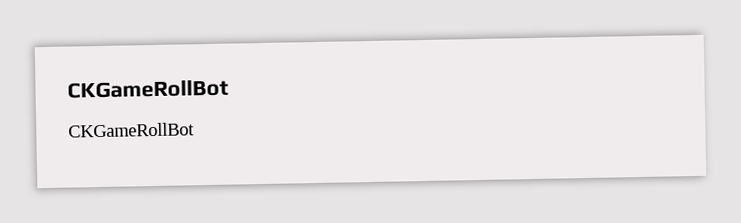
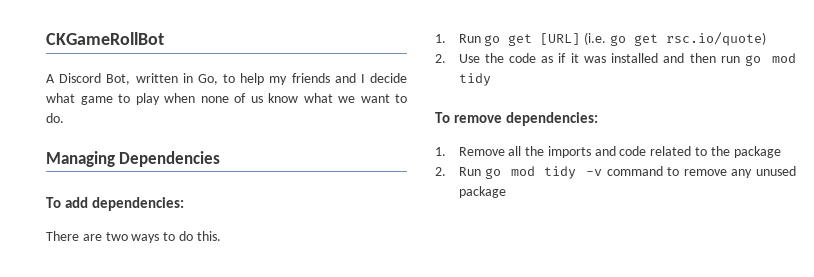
[68,122,195,138] CKGameRollBot -> [46,73,407,85] [46,93,407,105] [46,113,64,123] [46,151,221,167] [46,197,185,211] [46,231,221,243] [435,32,766,46] [435,53,796,66] [458,73,491,86] [435,112,599,126] [435,146,781,158] [435,166,796,179] [458,186,506,198] A Discord Bot, written in Go, to help my friends and I decide what game to play when none of us know what we want to do. // Managing Dependencies // To add dependencies: // There are two ways to do this. // 1. Run go get [URL] (i.e. go get rsc.io/quote) // 2. Use the code as if it was installed and then run go mod tidy // To remove dependencies: // 1. Remove all the imports and code related to the package // 2. Run go mod tidy -v command to remove any unused package

